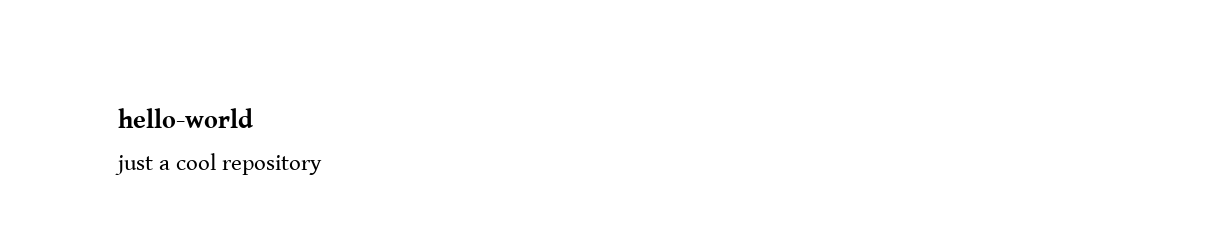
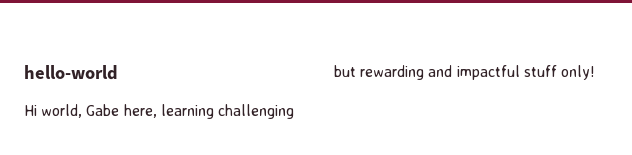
[115,153,323,175] just a cool repository -> [24,104,294,119] [334,65,594,80] Hi world, Gabe here, learning challenging but rewarding and impactful stuff only!

